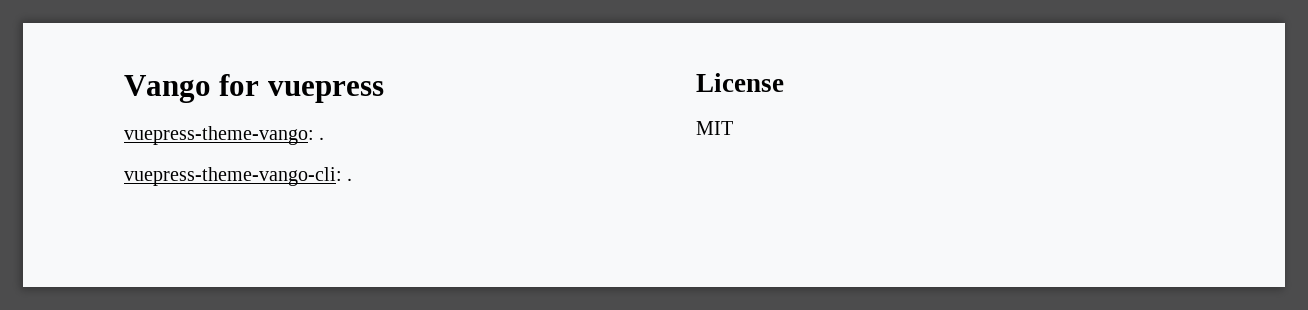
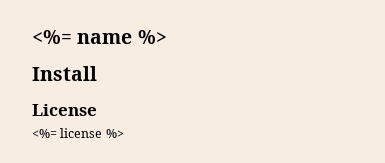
[124,74,384,103] [124,126,325,145] [124,167,353,186] [696,73,784,92] [696,121,733,135] Vango for vuepress // vuepress-theme-vango: . // vuepress-theme-vango-cli: . // License // MIT -> [32,30,167,44] [32,66,97,81] [32,104,97,116] [32,128,124,138] <%= name %> // Install // License // <%= license %>

